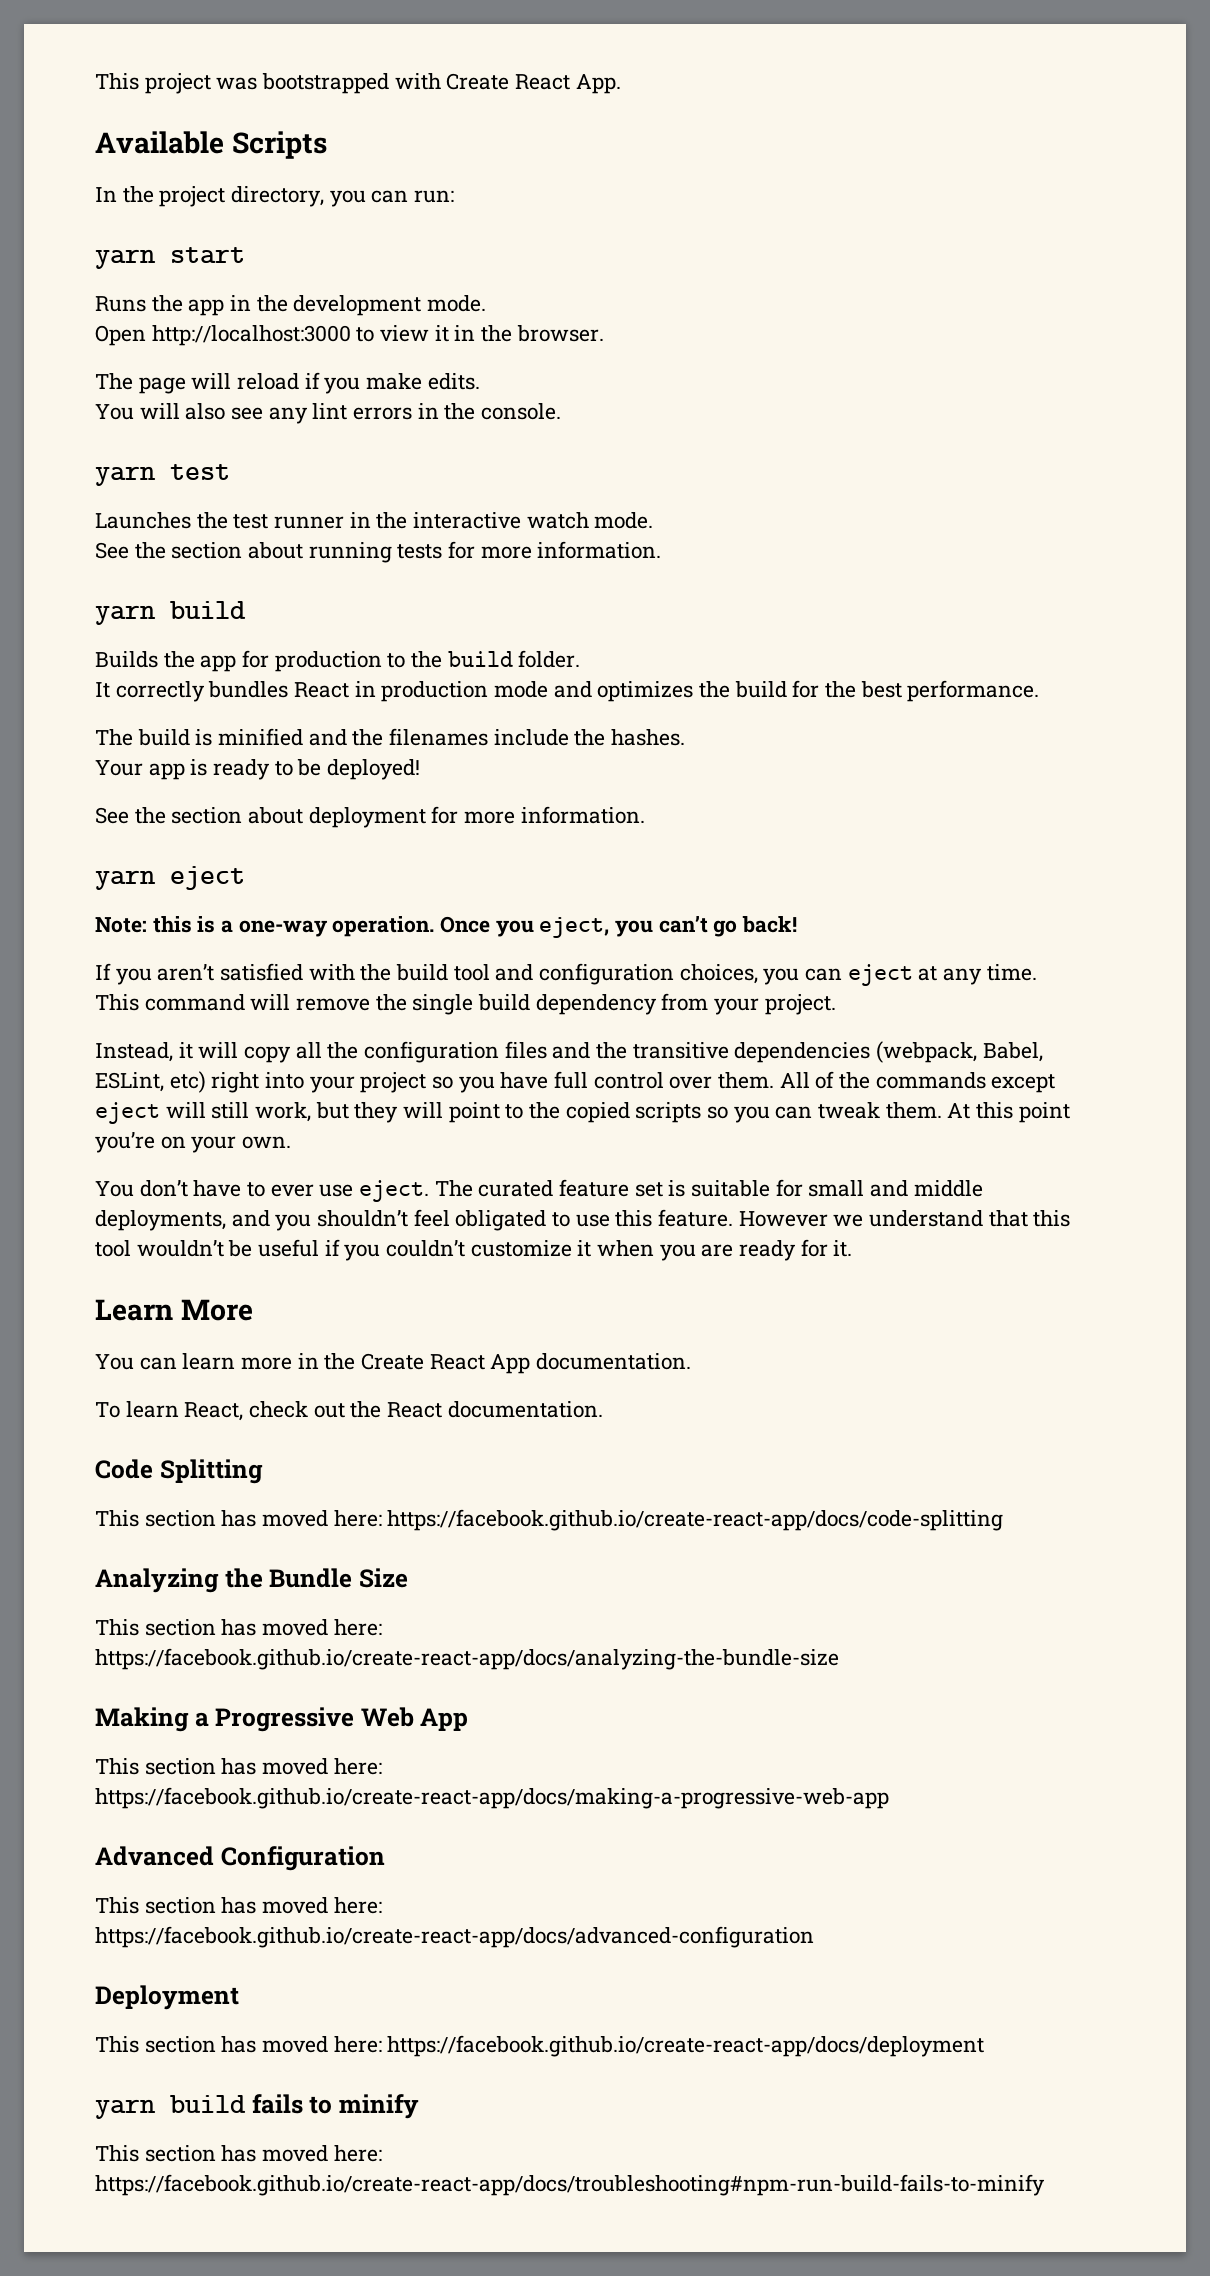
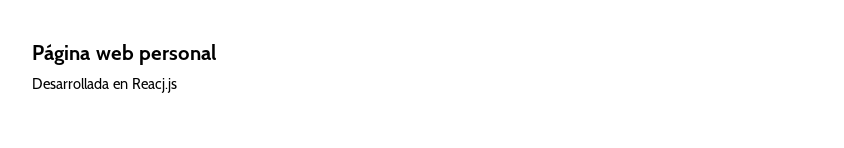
[95,73,621,94] [95,131,327,159] [95,186,455,207] [95,247,245,269] [95,295,487,316] [95,325,604,346] [95,372,480,394] [95,403,562,424] [95,464,230,486] [95,512,654,529] [95,541,662,563] [95,601,246,625] [95,650,581,672] [95,680,1040,702] [95,728,686,746] [95,759,421,780] [95,806,645,828] [95,866,245,890] [95,916,798,938] [95,963,1037,986] [95,993,836,1015] [95,1041,1043,1063] [95,1071,1056,1093] [95,1102,1070,1124] [95,1132,292,1153] [95,1179,983,1202] [95,1209,1071,1231] [95,1239,853,1261] [95,1299,253,1321] [95,1353,692,1374] [95,1401,603,1421] [95,1459,263,1484] [95,1509,1004,1531] [95,1568,408,1593] [95,1619,382,1636] [95,1648,839,1670] [95,1707,469,1732] [95,1758,382,1775] [95,1787,889,1809] [95,1846,385,1871] [95,1897,382,1914] [95,1926,814,1948] [95,1985,239,2010] [95,2035,985,2057] [95,2094,419,2119] [95,2145,382,2162] [95,2174,1045,2196] This project was bootstrapped with Create React App. // Available Scripts // In the project directory, you can run: // yarn start // Runs the app in the development mode. // Open http://localhost:3000 to view it in the browser. // The page will reload if you make edits. // You will also see any lint errors in the console. // yarn test // Launches the test runner in the interactive watch mode. // See the section about running tests for more information. // yarn build // Builds the app for production to the build folder. // It correctly bundles React in production mode and optimizes the build for the best performance. // The build is minified and the filenames include the hashes. // Your app is ready to be deployed! // See the section about deployment for more information. // yarn eject // Note: this is a one-way operation. Once you eject, you can’t go back! // If you aren’t satisfied with the build tool and configuration choices, you can eject at any time. This command will remove the single build dependency from your project. // Instead, it will copy all the configuration files and the transitive dependencies (webpack, Babel, ESLint, etc) right into your project so you have full control over them. All of the commands except eject will still work, but they will point to the copied scripts so you can tweak them. At this point you’re on your own. // You don’t have to ever use eject. The curated feature set is suitable for small and middle deployments, and you shouldn’t feel obligated to use this feature. However we understand that this tool wouldn’t be useful if you couldn’t customize it when you are ready for it. // Learn More // You can learn more in the Create React App documentation. // To learn React, check out the React documentation. // Code Splitting // This section has moved here: https://facebook.github.io/create-react-app/docs/code-splitting // Analyzing the Bundle Size // This section has moved here: https://facebook.github.io/create-react-app/docs/analyzing-the-bundle-size // Making a Progressive Web App // This section has moved here: https://facebook.github.io/create-react-app/docs/making-a-progressive-web-app // Advanced Configuration // This section has moved here: https://facebook.github.io/create-react-app/docs/advanced-configuration // Deployment // This section has moved here: https://facebook.github.io/create-react-app/docs/deployment // yarn build fails to minify // This section has moved here: https://facebook.github.io/create-react-app/docs/troubleshooting#npm-run-build-fails-to-minify -> [32,44,217,65] [32,78,177,93] Página web personal // Desarrollada en Reacj.js

